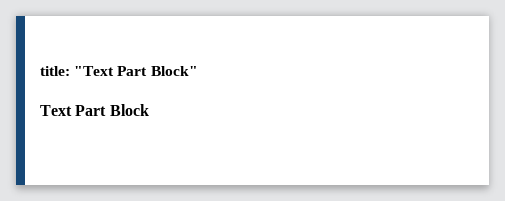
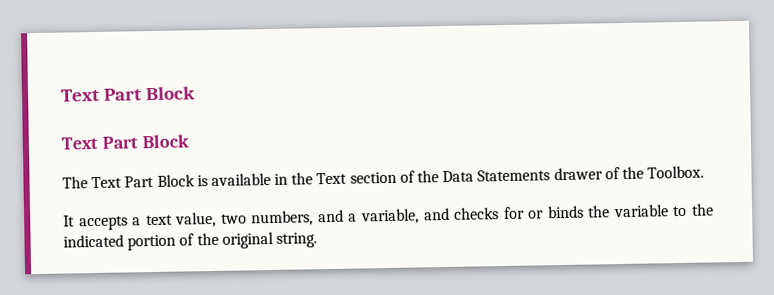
[40,66,198,76] [40,104,149,116] title: "Text Part Block" // Text Part Block -> [60,86,197,102] [61,134,189,150] [62,165,705,189] [63,203,714,231] [63,231,317,251] Text Part Block // Text Part Block // The Text Part Block is available in the Text section of the Data Statements drawer of the Toolbox. // It accepts a text value, two numbers, and a variable, and checks for or binds the variable to the indicated portion of the original string.

